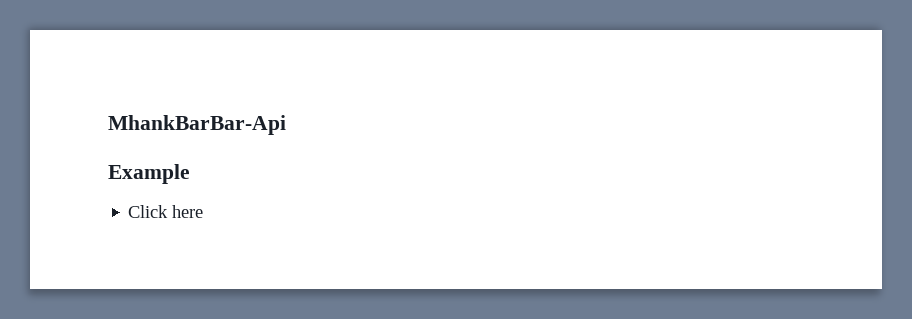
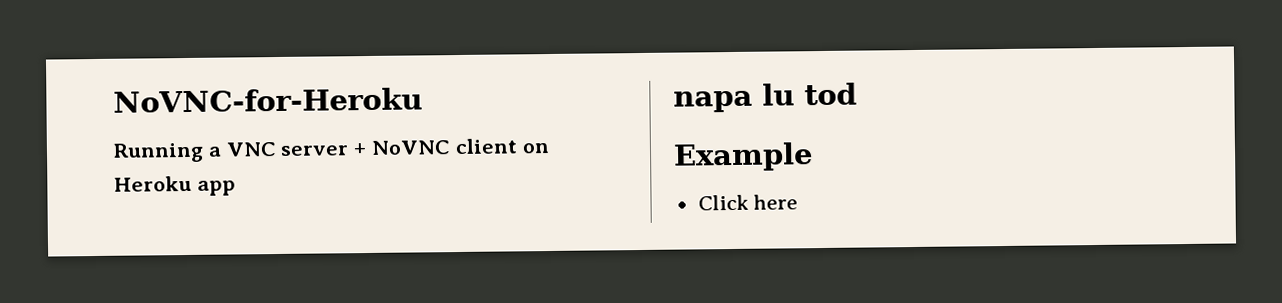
[108,115,286,135] MhankBarBar-Api -> [113,87,423,113] [113,138,550,163] [114,175,236,196] [673,82,857,113] NoVNC-for-Heroku // Running a VNC server + NoVNC client on Heroku app // napa lu tod

